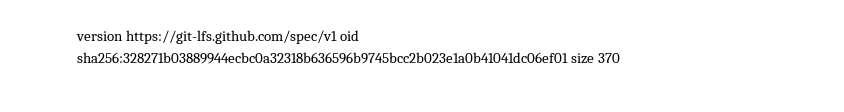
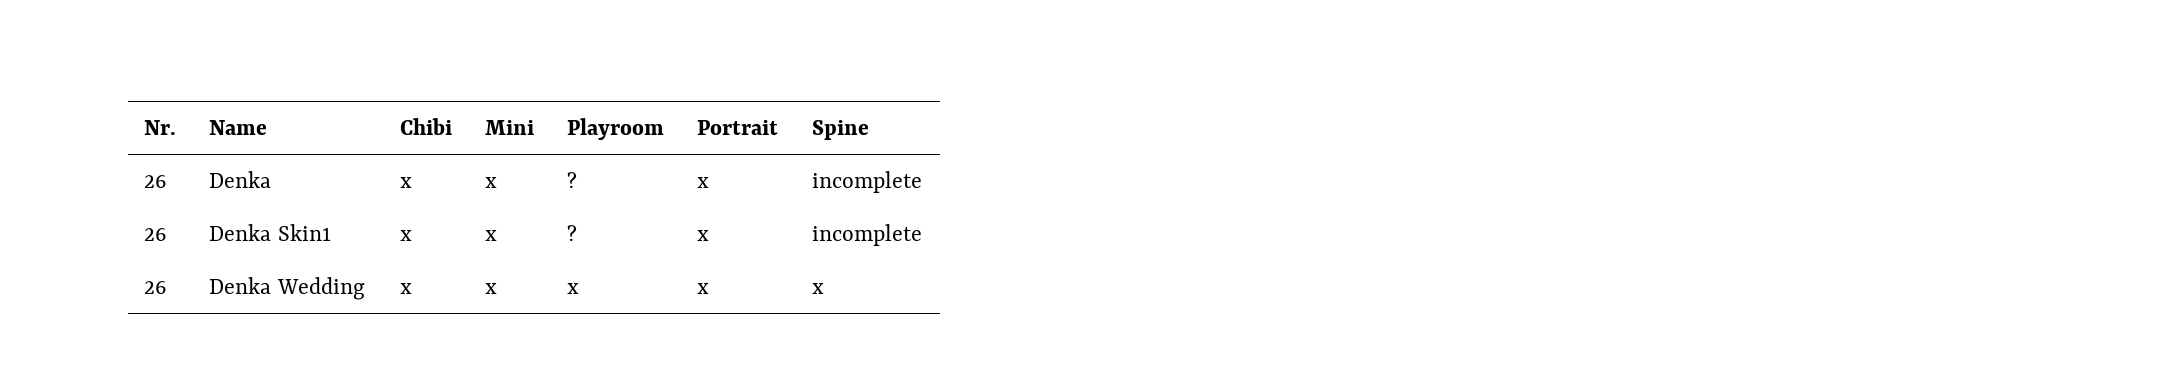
[76,30,359,44] [77,52,620,64] version https://git-lfs.github.com/spec/v1 oid sha256:328271b03889944ecbc0a32318b636596b9745bcc2b023e1a0b41041dc06ef01 size 370 -> [144,120,177,135] [209,120,268,135] [400,118,453,135] [485,120,535,135] [567,118,665,140] [697,120,779,135] [812,120,870,140] [144,175,168,188] [209,171,272,188] [400,177,413,188] [485,177,498,188] [567,172,578,188] [697,177,710,188] [812,171,923,193] [144,228,168,241] [209,224,331,241] [400,230,413,241] [485,230,498,241] [567,225,578,241] [697,230,710,241] [812,224,923,246] [144,281,168,294] [209,277,365,300] [400,283,413,294] [485,283,498,294] [567,283,580,294] [697,283,710,294] [812,283,825,294] Nr. | Name | Chibi | Mini | Playroom | Portrait | Spine // 26 | Denka | x | x | ? | x | incomplete // 26 | Denka Skin1 | x | x | ? | x | incomplete // 26 | Denka Wedding | x | x | x | x | x

